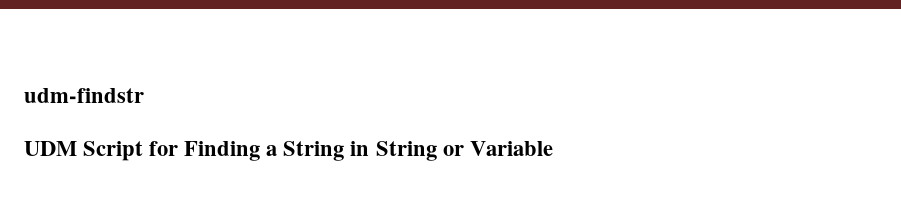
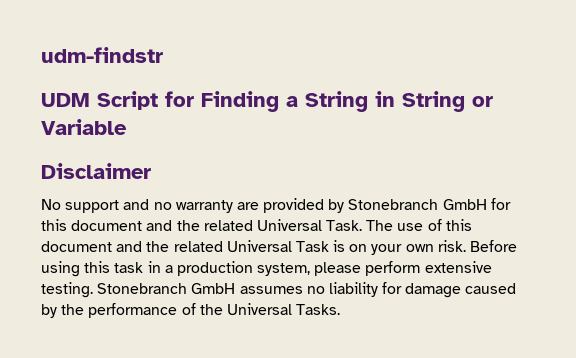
(553, 148) none -> [41,163,151,179] [41,198,511,213] [41,219,472,231] [41,240,518,255] [41,261,492,277] [41,282,517,298] [41,303,341,318] // Disclaimer // No support and no warranty are provided by Stonebranch GmbH for this document and the related Universal Task. The use of this document and the related Universal Task is on your own risk. Before using this task in a production system, please perform extensive testing. Stonebranch GmbH assumes no liability for damage caused by the performance of the Universal Tasks.

